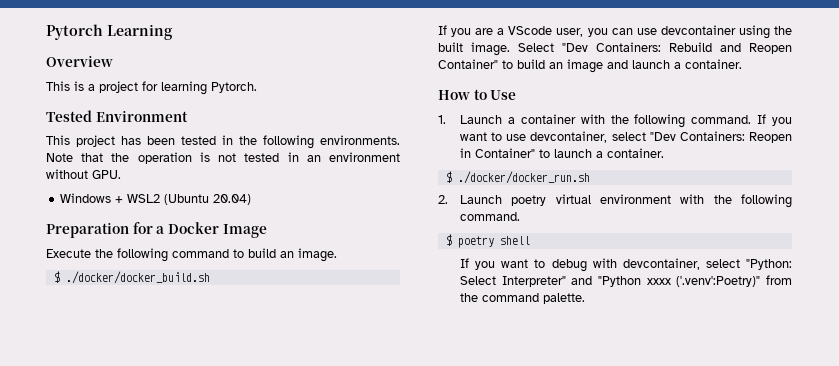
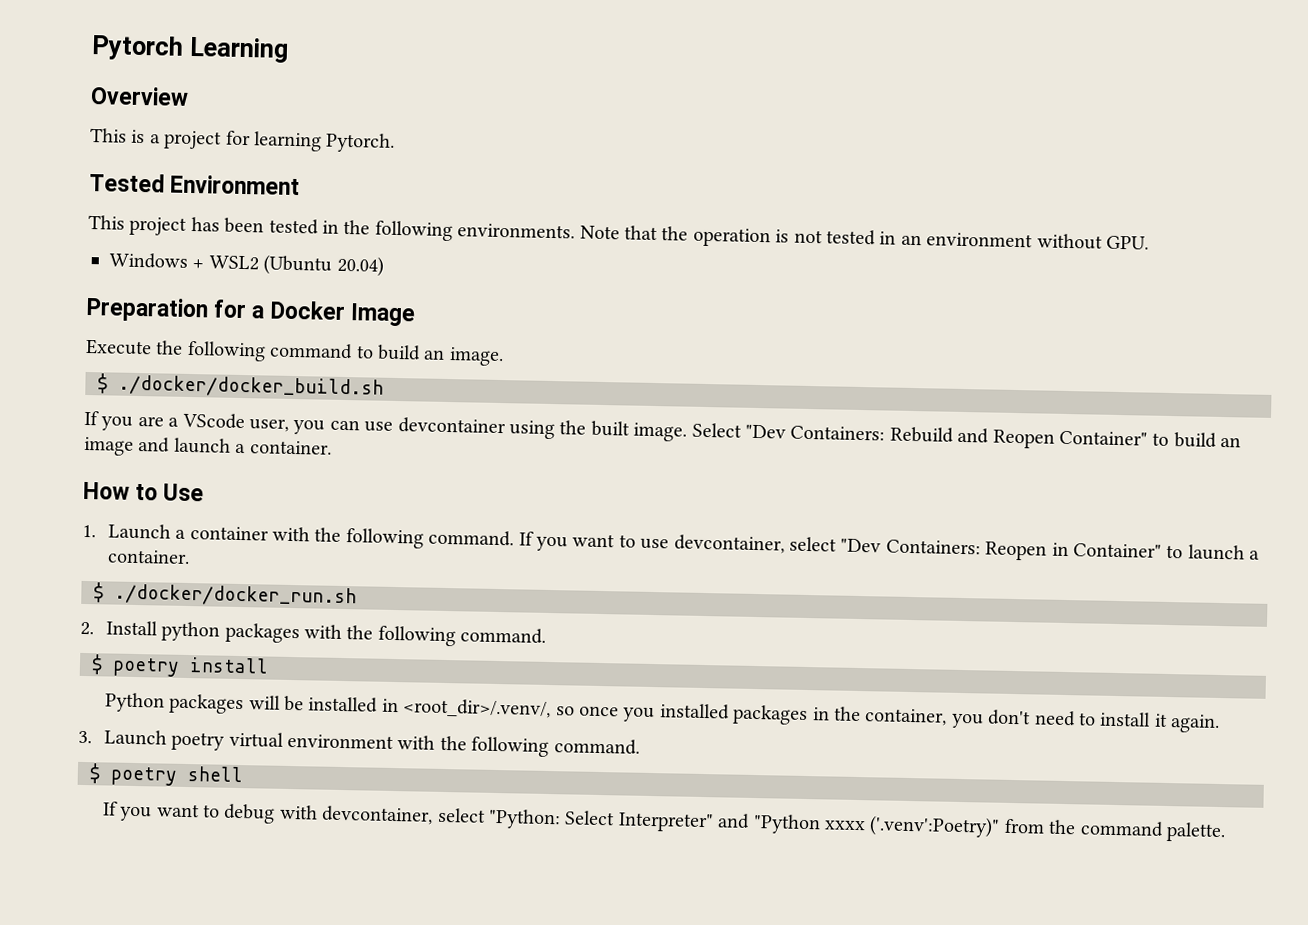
(448, 199) none -> [105,620,547,647] [91,654,269,677] [104,692,1221,734] [78,730,92,744] Install python packages with the following command. // $ poetry install // Python packages will be installed in <root_dir>/.venv/, so once you installed packages in the container, you don't need to install it again. // 3.

